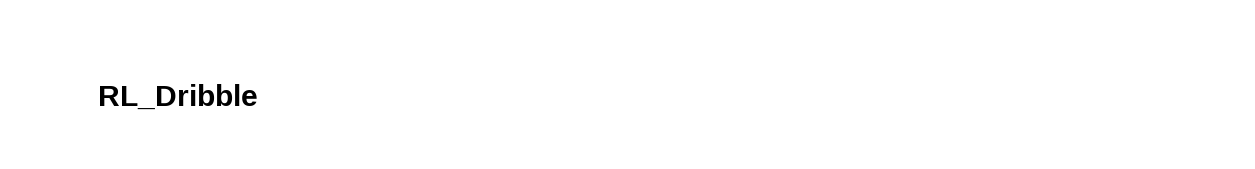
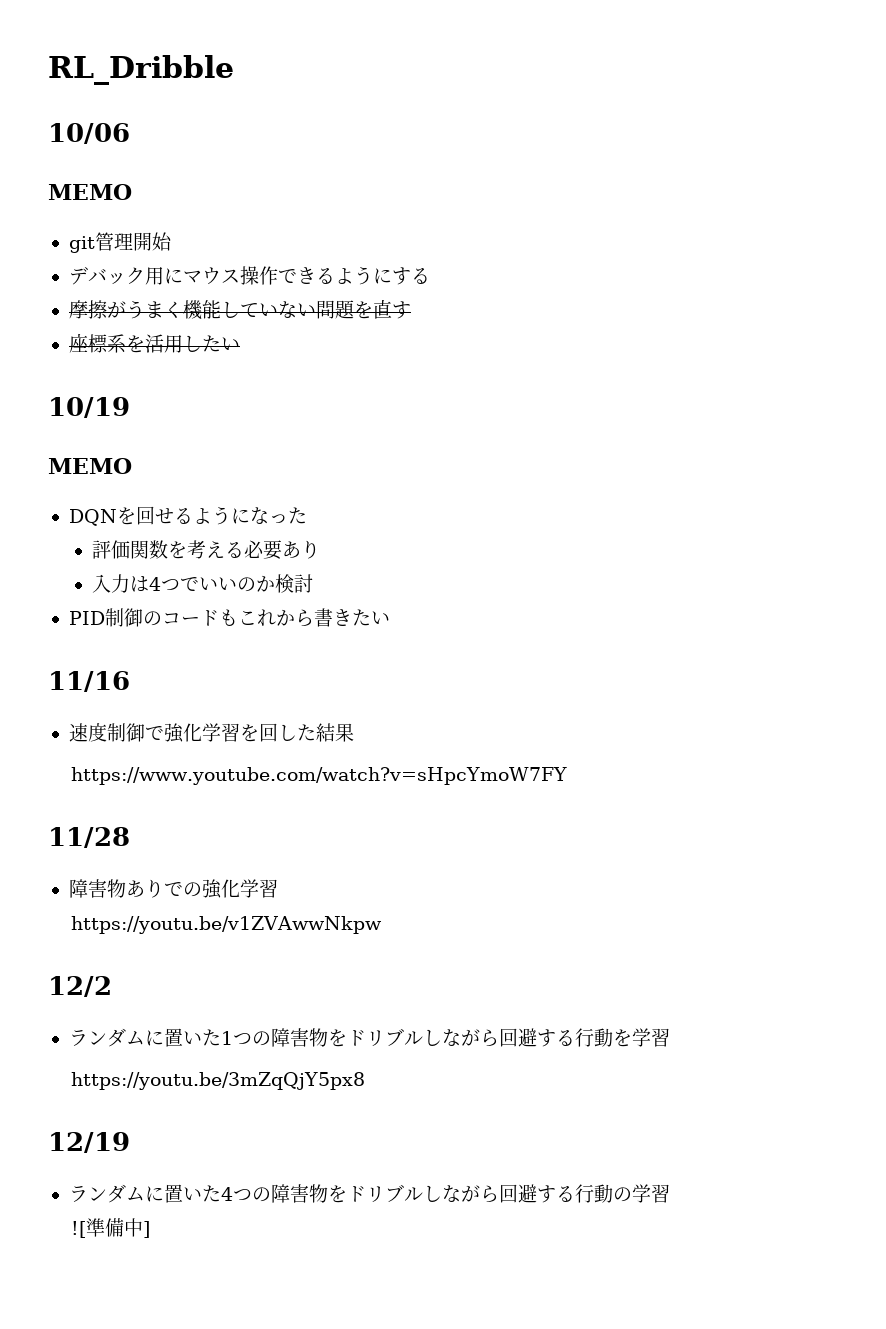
(258, 97) none -> [48,123,130,144] [48,184,132,200] [68,232,172,253] [68,266,430,285] [68,300,411,320] [68,333,240,353] [48,397,130,418] [48,458,132,474] [68,506,307,526] [91,540,320,560] [91,574,313,593] [68,608,390,627] [48,671,130,692] [68,723,354,743] [70,767,567,785] [48,827,130,848] [68,879,278,899] [70,916,382,934] [48,976,112,997] [68,1028,670,1047] [70,1072,365,1090] [48,1132,130,1153] [68,1184,670,1203] [70,1218,150,1238] // 10/06 // MEMO // git管理開始 // デバック用にマウス操作できるようにする // 摩擦がうまく機能していない問題を直す // 座標系を活用したい // 10/19 // MEMO // DQNを回せるようになった // 評価関数を考える必要あり // 入力は4つでいいのか検討 // PID制御のコードもこれから書きたい // 11/16 // 速度制御で強化学習を回した結果 // https://www.youtube.com/watch?v=sHpcYmoW7FY // 11/28 // 障害物ありでの強化学習 // https://youtu.be/v1ZVAwwNkpw // 12/2 // ランダムに置いた1つの障害物をドリブルしながら回避する行動を学習 // https://youtu.be/3mZqQjY5px8 // 12/19 // ランダムに置いた4つの障害物をドリブルしながら回避する行動の学習 // ![準備中]

